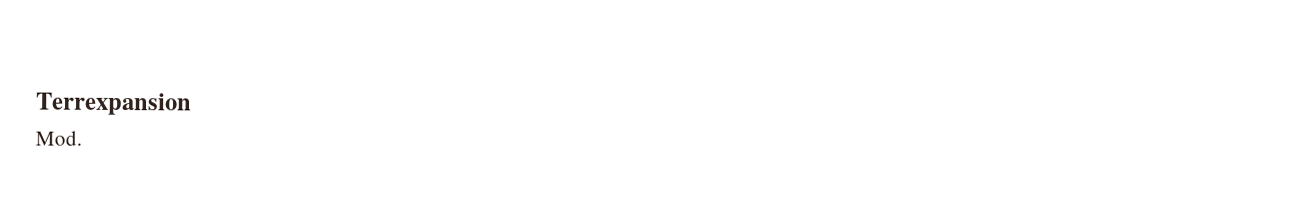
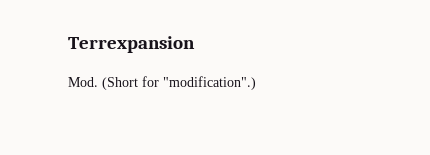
(82, 138) none -> [102,76,256,90] (Short for "modification".)

